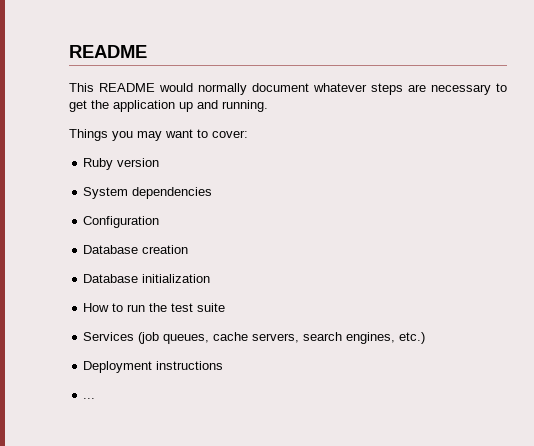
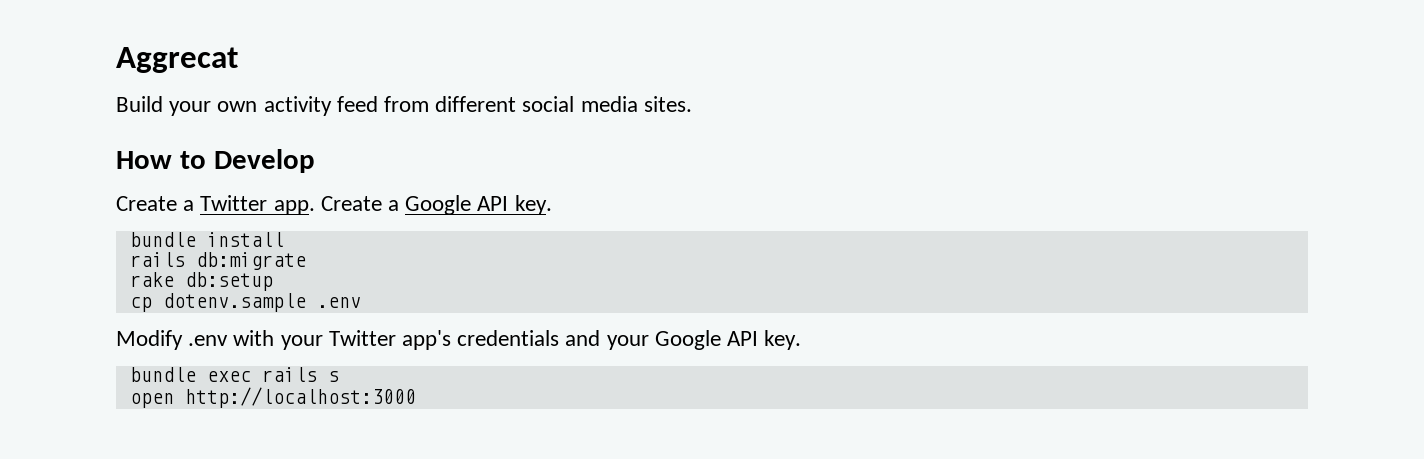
[69,45,147,58] [69,83,507,95] [69,100,268,112] [69,129,248,141] [83,158,160,170] [83,187,213,199] [83,216,160,228] [83,245,189,254] [83,274,211,283] [83,303,226,312] [83,332,426,344] [83,361,224,373] [83,398,96,399] README // This README would normally document whatever steps are necessary to get the application up and running. // Things you may want to cover: // Ruby version // System dependencies // Configuration // Database creation // Database initialization // How to run the test suite // Services (job queues, cache servers, search engines, etc.) // Deployment instructions // ... -> [116,47,238,73] [116,96,692,116] [116,149,315,173] [116,195,552,215] [129,232,284,247] [129,252,306,270] [129,272,273,291] [129,293,361,312] [116,330,802,350] [129,367,339,382] [129,387,416,408] Aggrecat // Build your own activity feed from different social media sites. // How to Develop // Create a Twitter app. Create a Google API key. // bundle install // rails db:migrate // rake db:setup // cp dotenv.sample .env // Modify .env with your Twitter app's credentials and your Google API key. // bundle exec rails s // open http://localhost:3000

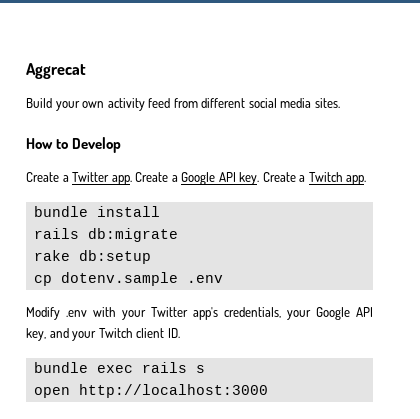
(552, 205) none -> [262,172,367,185] Create a Twitch app.
[457,330,601,346] credentials and -> [223,307,281,318] credentials,
[764,330,802,350] key. -> [26,328,180,341] key, and your Twitch client ID.

